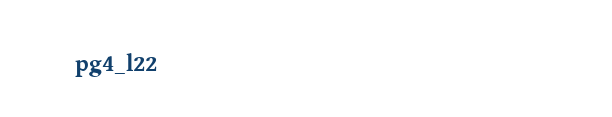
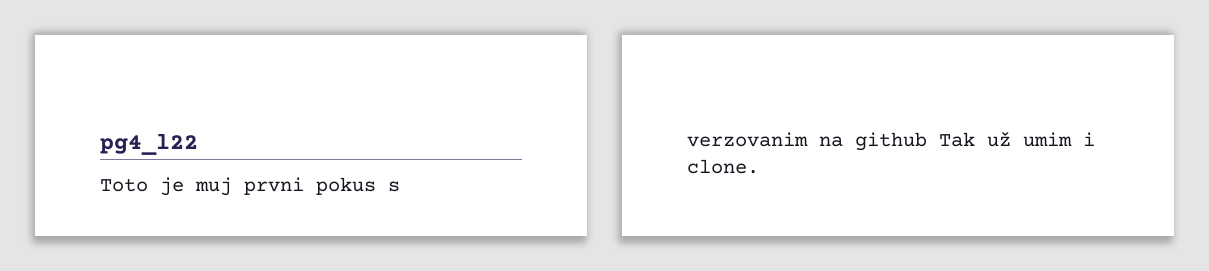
(157, 65) none -> [100,177,400,196] [687,132,1095,151] [687,159,759,174] // Toto je muj prvni pokus s verzovanim na github Tak už umim i clone.

